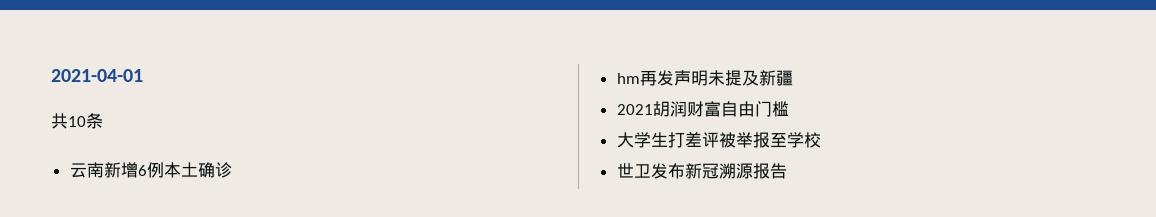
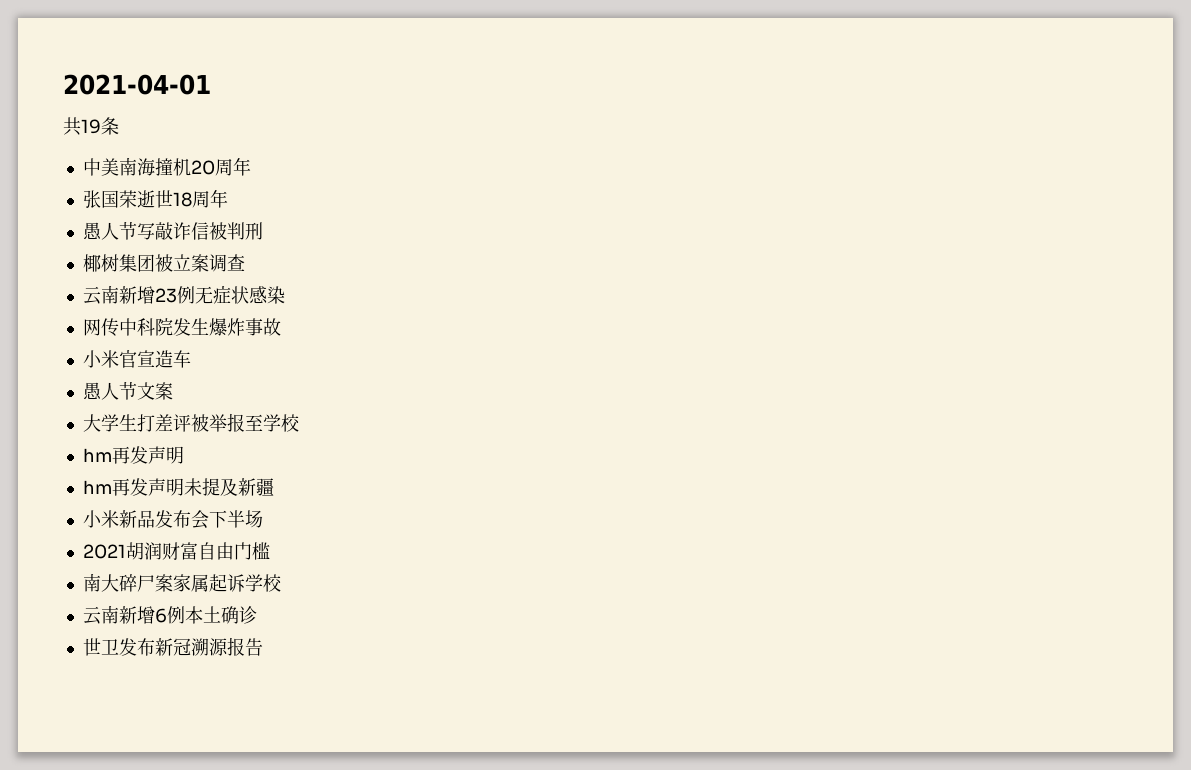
[68,116,86,127] 10 -> [81,119,101,134] 19
[69,162,232,178] [616,70,793,86] [616,101,789,117] 云南新增6例本土确诊 // hm再发声明未提及新疆 // 2021胡润财富自由门槛 -> [82,157,251,176] [82,189,228,208] [82,222,263,240] [82,254,245,272] [82,285,285,305] [82,318,281,337] [82,350,191,368] [82,382,173,400] 中美南海撞机20周年 // 张国荣逝世18周年 // 愚人节写敲诈信被判刑 // 椰树集团被立案调查 // 云南新增23例无症状感染 // 网传中科院发生爆炸事故 // 小米官宣造车 // 愚人节文案
(821, 140) none -> [82,446,184,464] [82,478,274,496] [82,510,263,529] [82,542,270,560] [82,573,282,592] [82,605,257,625] // hm再发声明 // hm再发声明未提及新疆 // 小米新品发布会下半场 // 2021胡润财富自由门槛 // 南大碎尸案家属起诉学校 // 云南新增6例本土确诊

